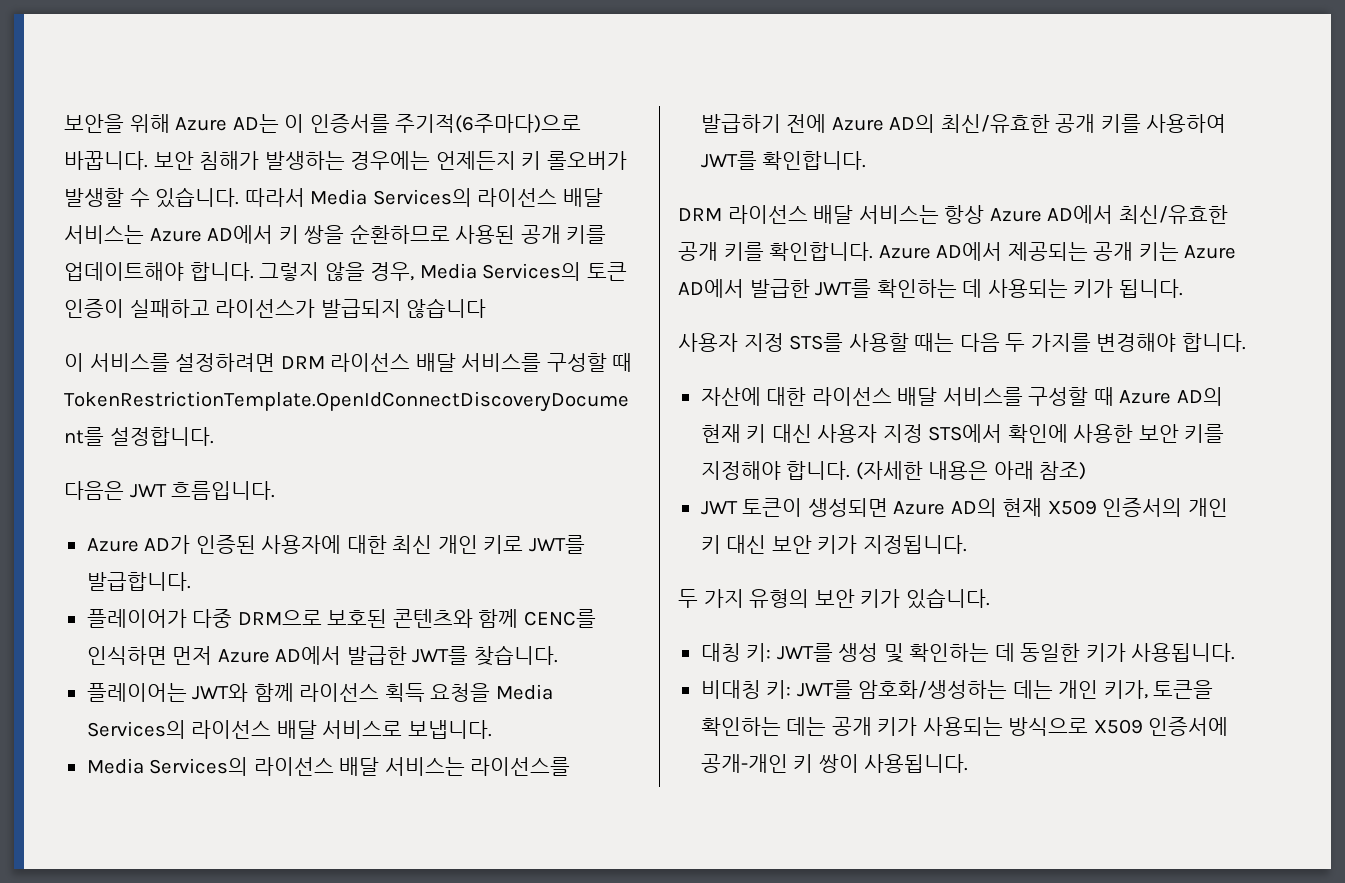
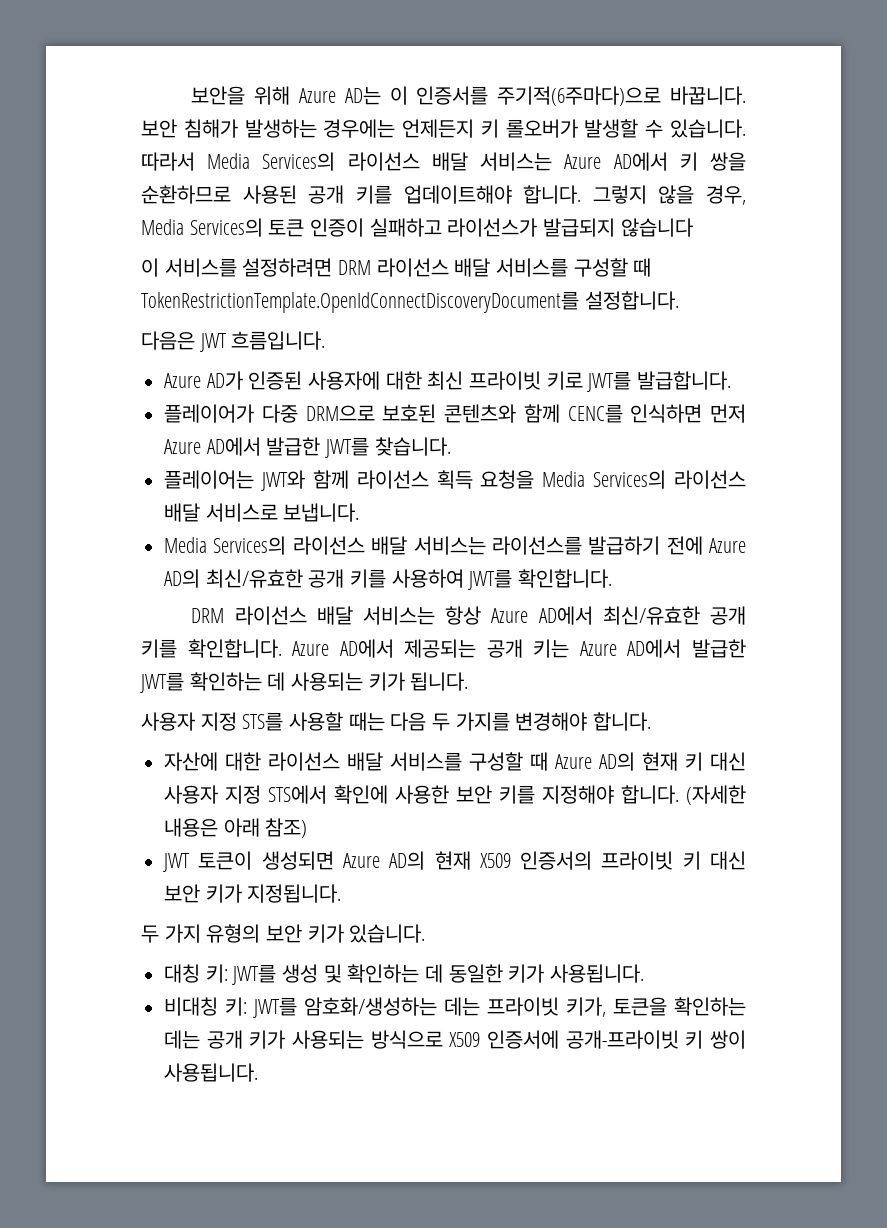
[437,535,478,554] 개인 -> [469,371,542,390] 프라이빗
[1187,498,1228,517] 개인 -> [601,851,674,870] 프라이빗
[1058,680,1099,699] 개인 -> [487,997,560,1016] 프라이빗
[700,754,788,773] 공개-개인 -> [565,1030,679,1049] 공개-프라이빗

